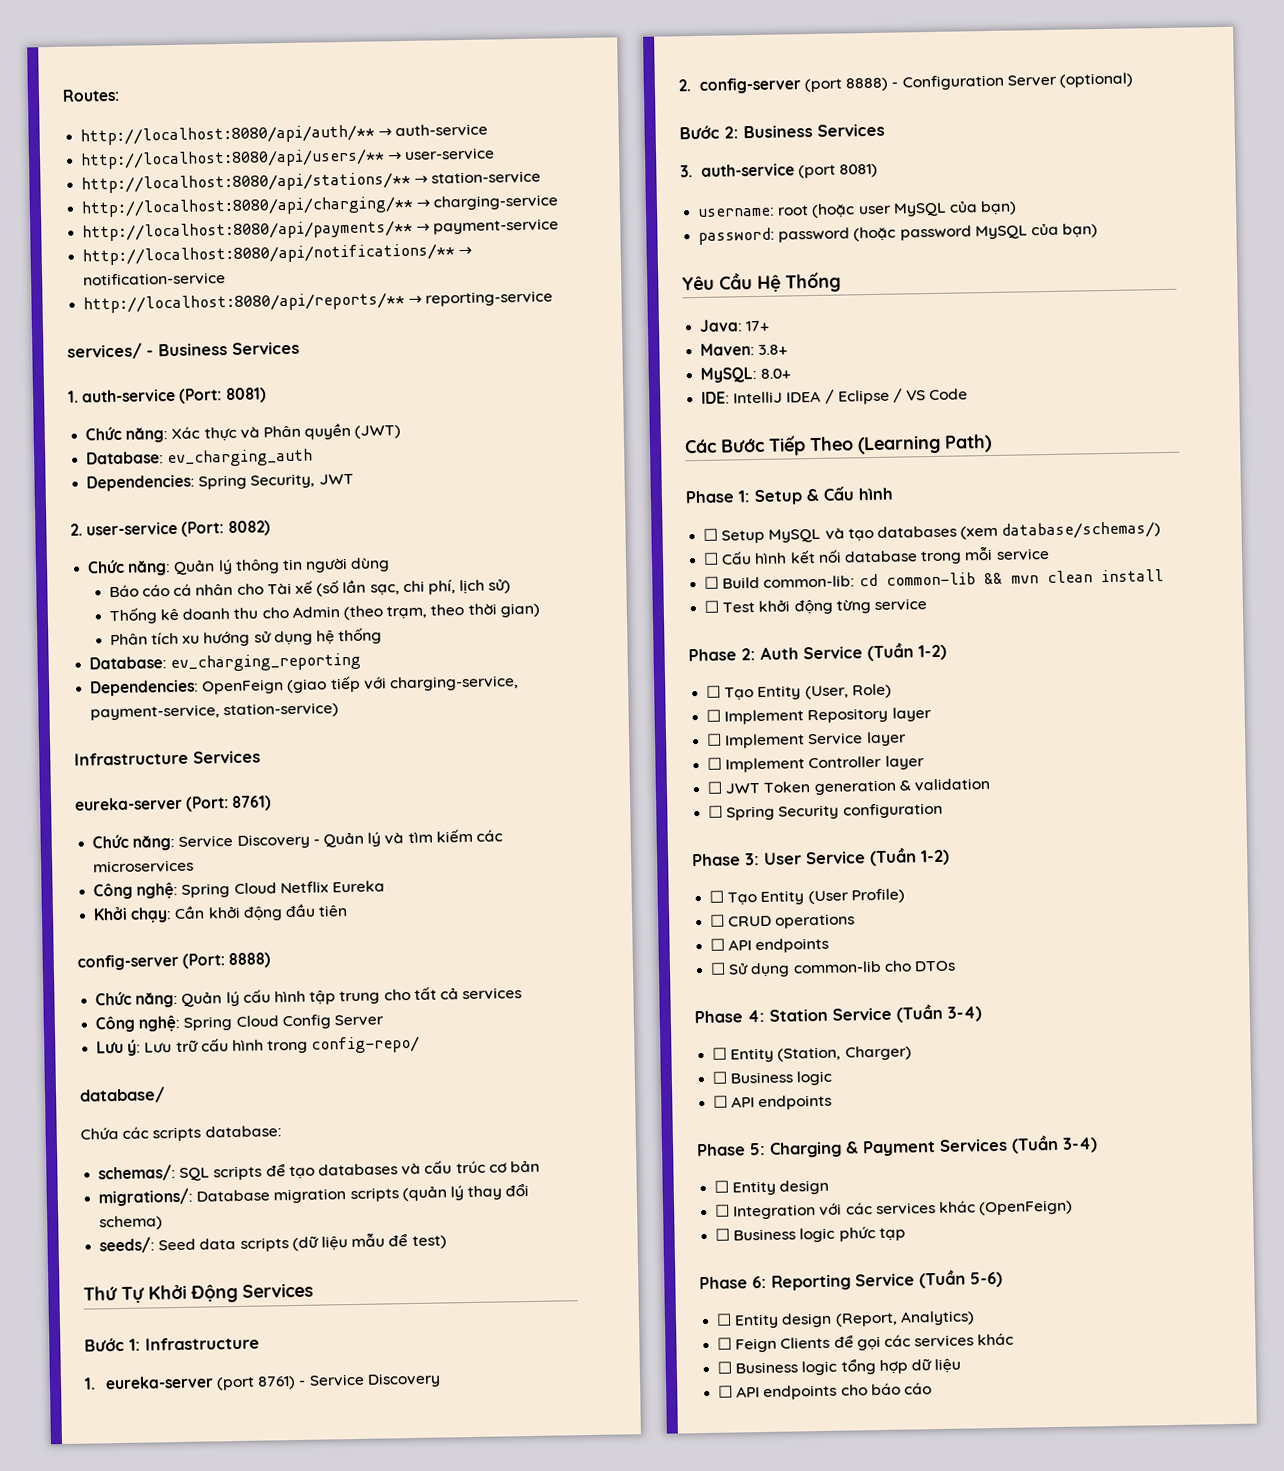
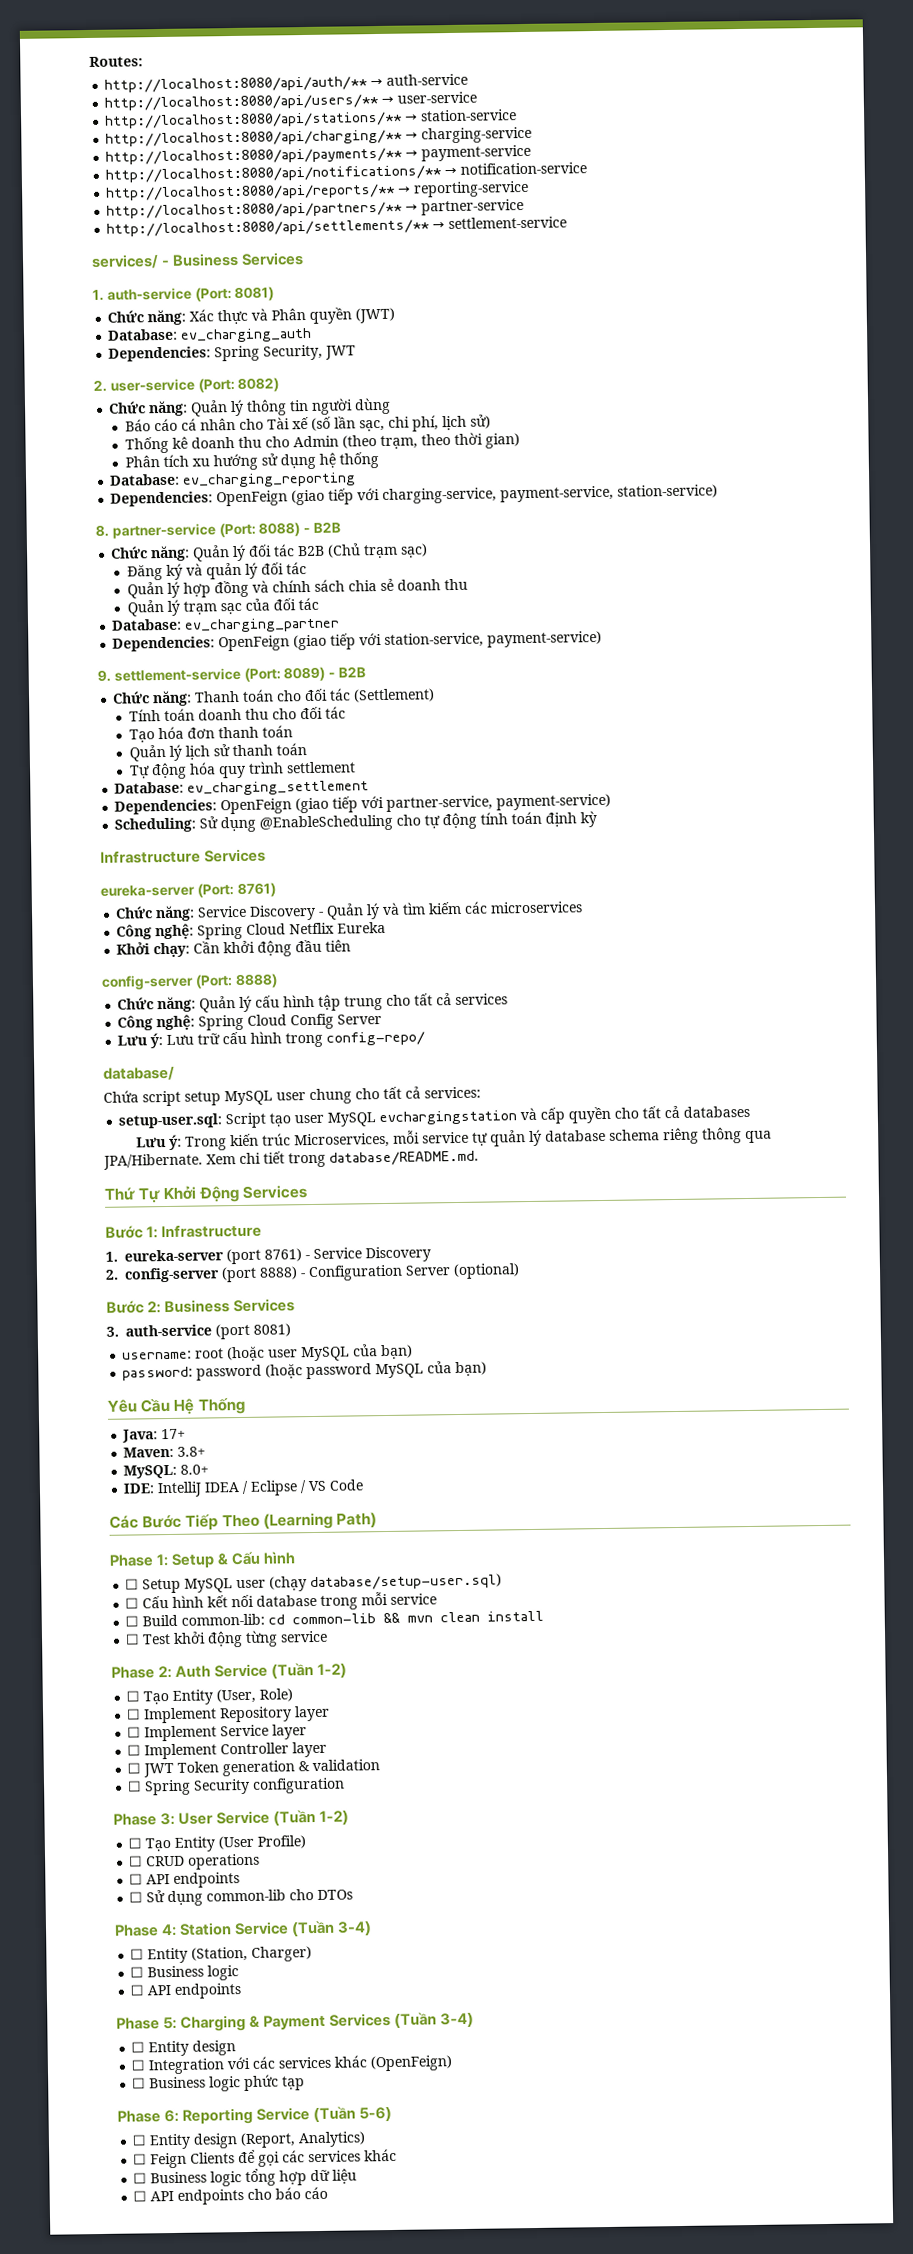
(554, 298) none -> [106,198,525,219] [106,216,568,237] // http://localhost:8080/api/partners/** → partner-service // http://localhost:8080/api/settlements/** → settlement-service
(340, 710) none -> [95,521,341,539] [110,543,429,562] [127,562,308,581] [127,578,469,599] [127,597,320,617] [111,617,341,633] [112,630,603,652] [97,666,366,682] [112,688,436,707] [129,706,347,722] [129,725,294,743] [129,743,308,762] [129,761,357,780] [114,780,370,796] [114,793,612,815] [114,811,598,833] // 8. partner-service (Port: 8088) - B2B // Chức năng: Quản lý đối tác B2B (Chủ trạm sạc) // Đăng ký và quản lý đối tác // Quản lý hợp đồng và chính sách chia sẻ doanh thu // Quản lý trạm sạc của đối tác // Database: ev_charging_partner // Dependencies: OpenFeign (giao tiếp với station-service, payment-service) // 9. settlement-service (Port: 8089) - B2B // Chức năng: Thanh toán cho đối tác (Settlement) // Tính toán doanh thu cho đối tác // Tạo hóa đơn thanh toán // Quản lý lịch sử thanh toán // Tự động hóa quy trình settlement // Database: ev_charging_settlement // Dependencies: OpenFeign (giao tiếp với partner-service, payment-service) // Scheduling: Sử dụng @EnableScheduling cho tự động tính toán định kỳ
[122,1125,282,1142] [98,1159,540,1182] [98,1182,530,1207] [99,1215,164,1231] [99,1232,447,1254] các scripts database: // schemas/: SQL scripts để tạo databases và cấu trúc cơ bản // migrations/: Database migration scripts (quản lý thay đổi schema) // seeds/: Seed data scripts (dữ liệu mẫu để test) -> [142,1086,481,1107] [118,1105,751,1129] [135,1127,772,1151] [103,1150,479,1170] script setup MySQL user chung cho tất cả services: // setup-user.sql: Script tạo user MySQL evchargingstation và cấp quyền cho tất cả databases // Lưu ý: Trong kiến trúc Microservices, mỗi service tự quản lý database schema riêng thông qua JPA/Hibernate. Xem chi tiết trong database/README.md.
[824,521,1162,542] và tạo databases (xem database/schemas/) -> [236,1573,503,1592] user (chạy database/setup-user.sql)

